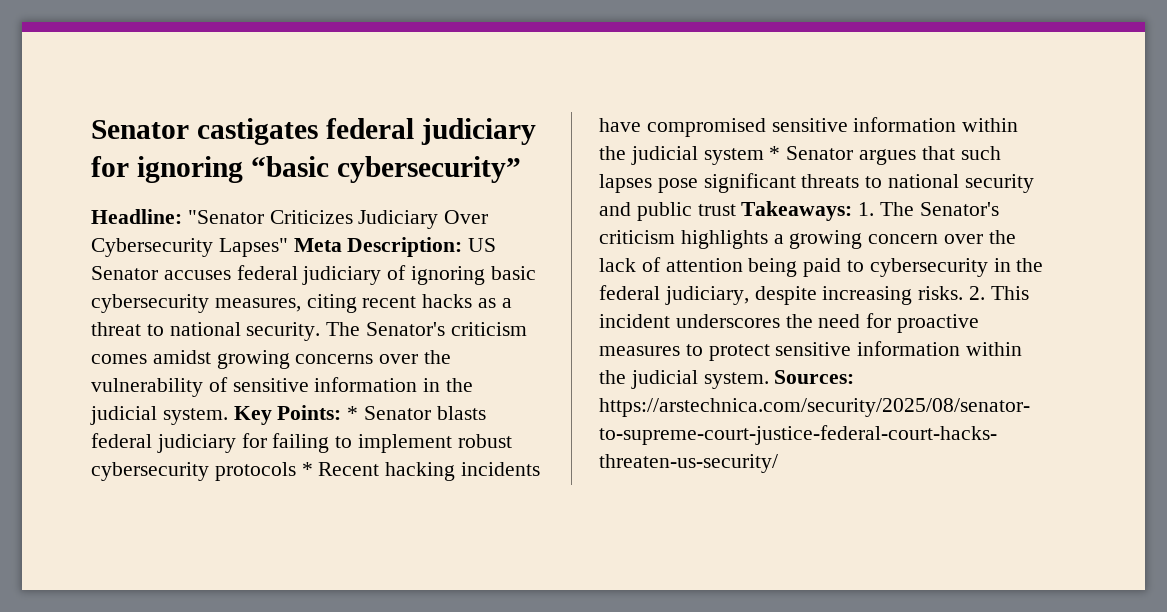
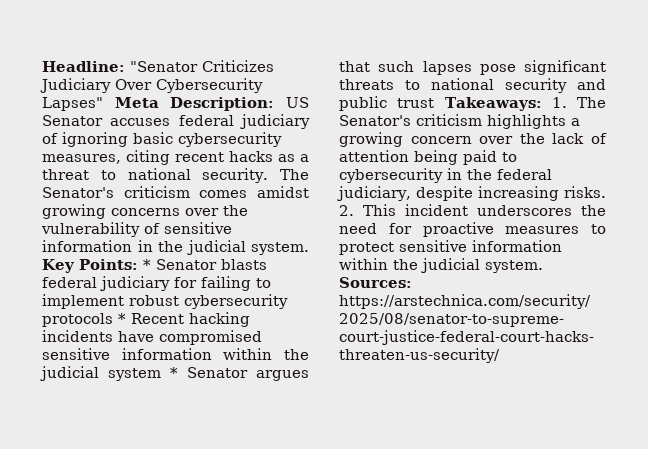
[91,118,536,145] [91,156,521,183] Senator castigates federal judiciary for ignoring “basic cybersecurity” // -> (42, 66) none

